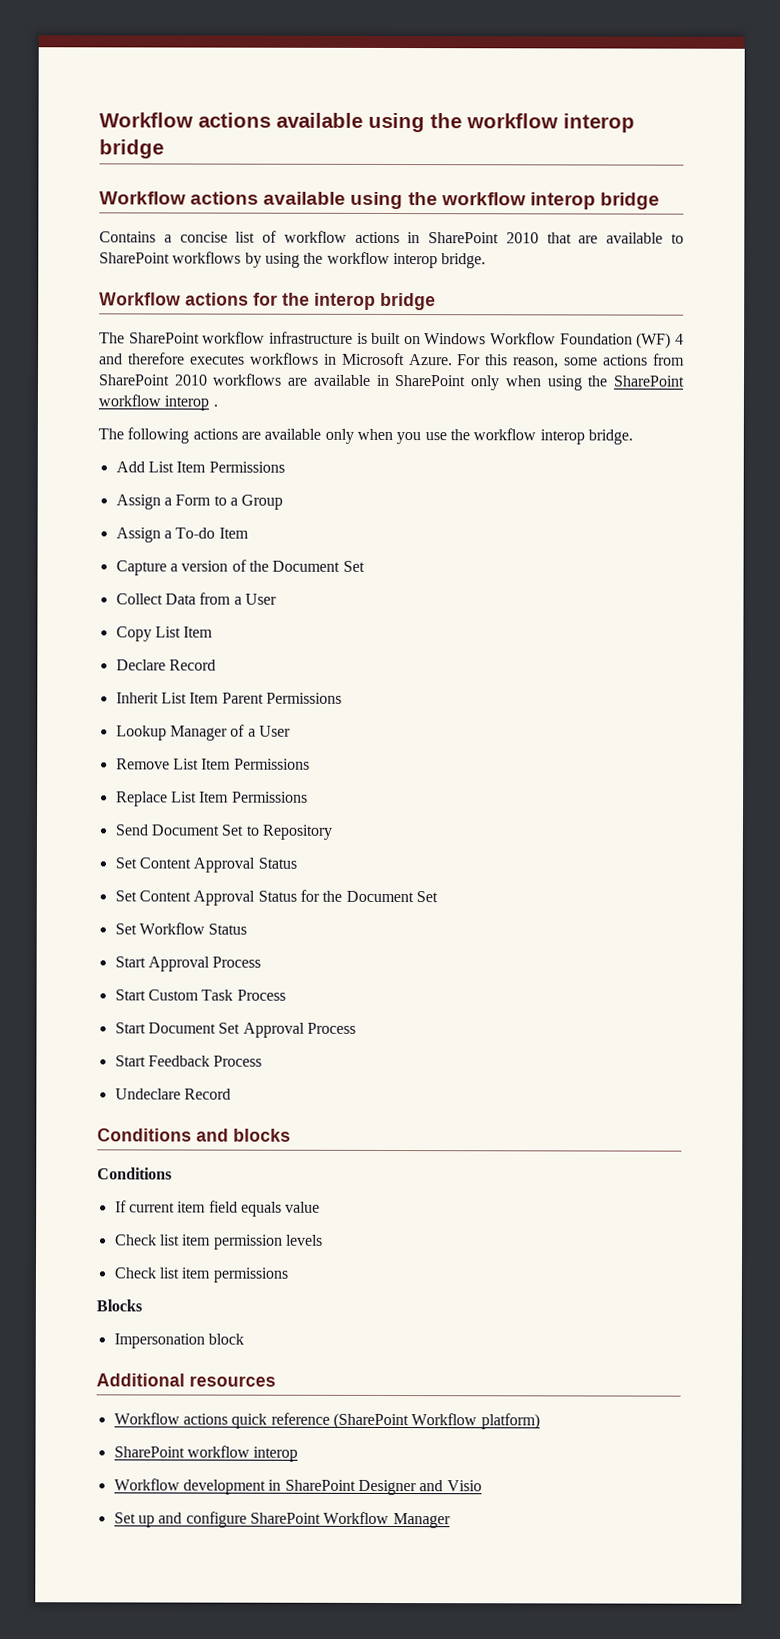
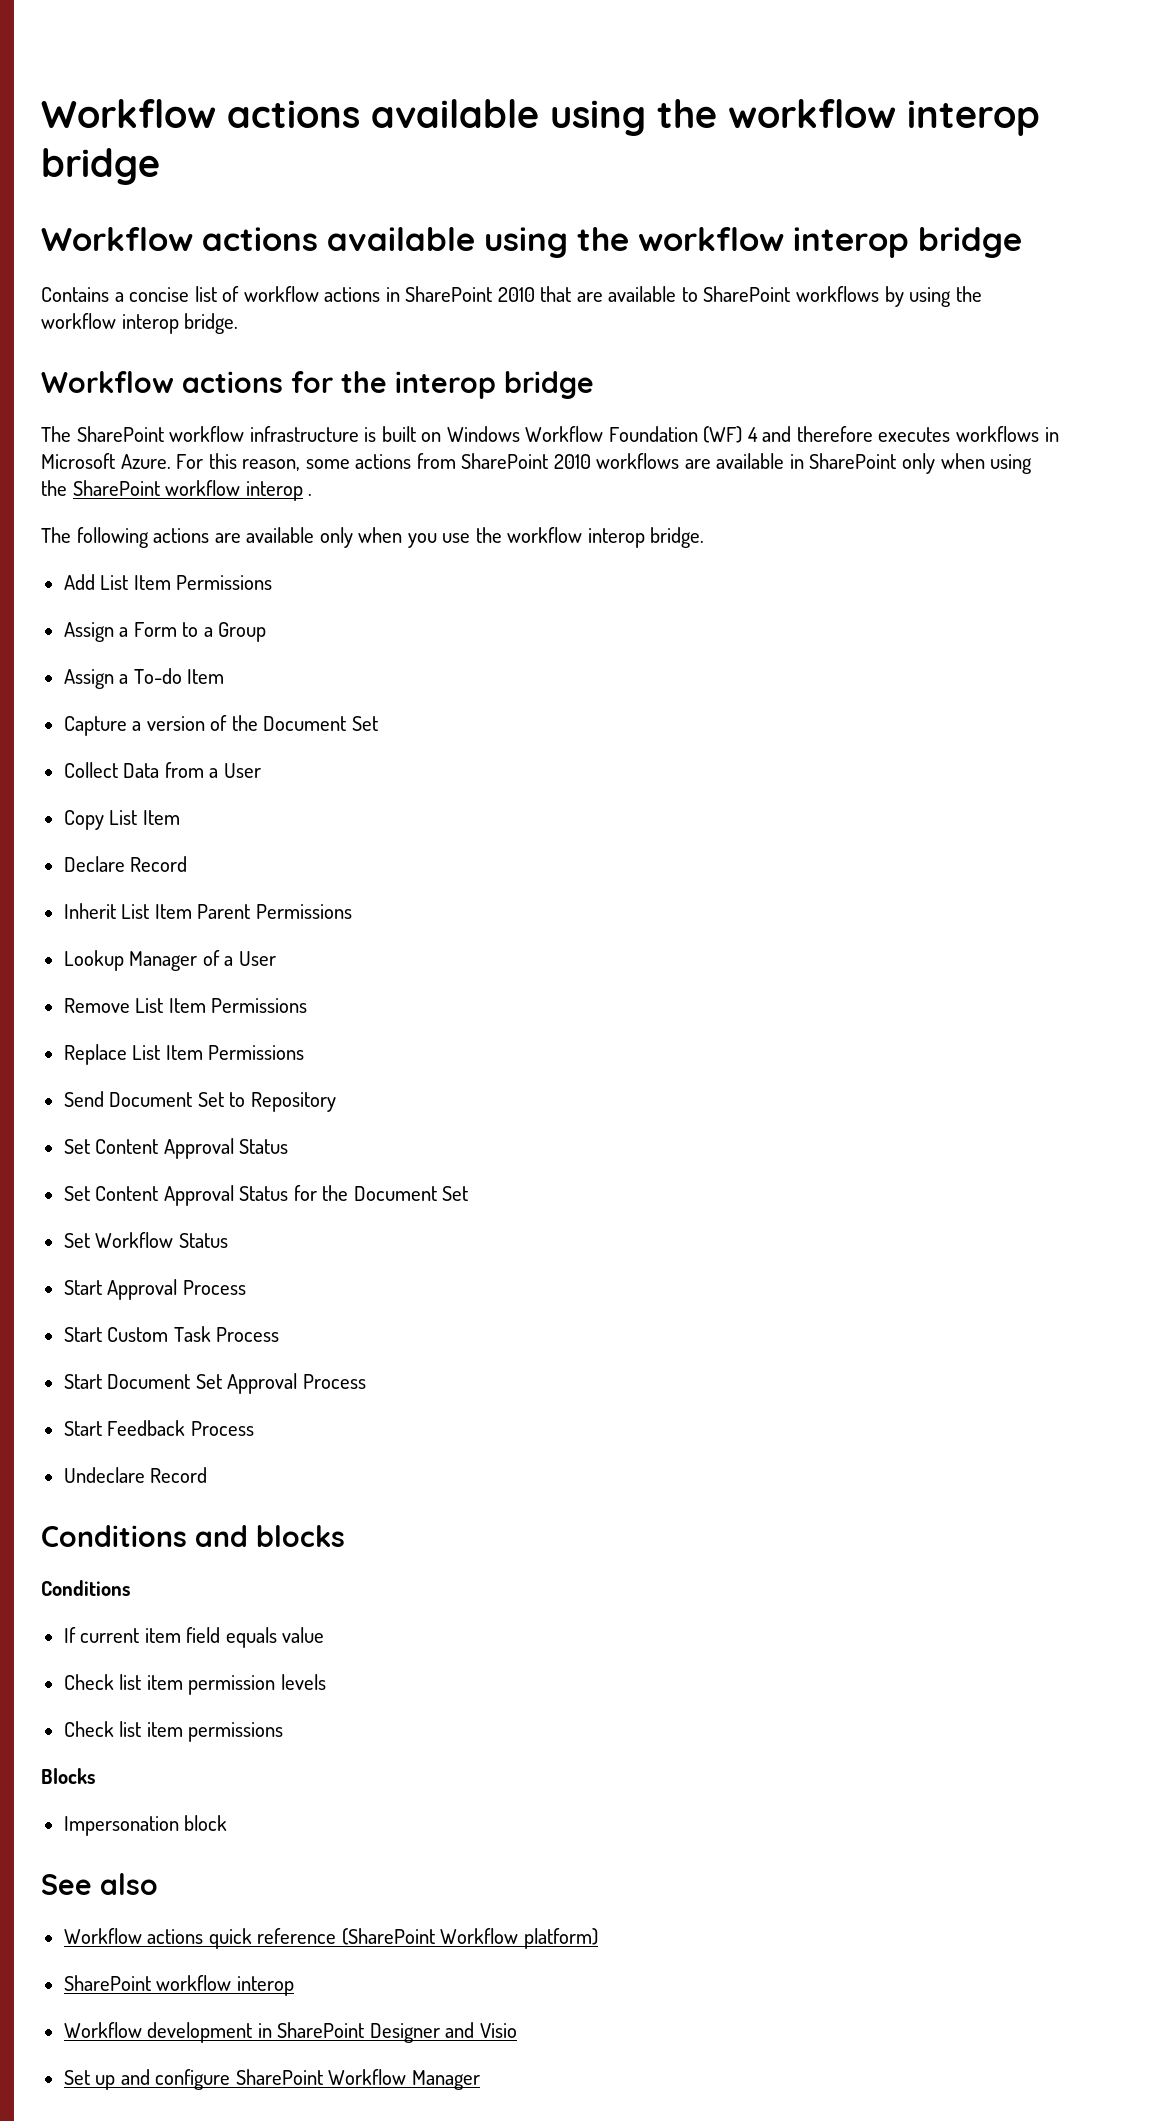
[96,1373,276,1387] Additional resources -> [41,1873,158,1895] See also

